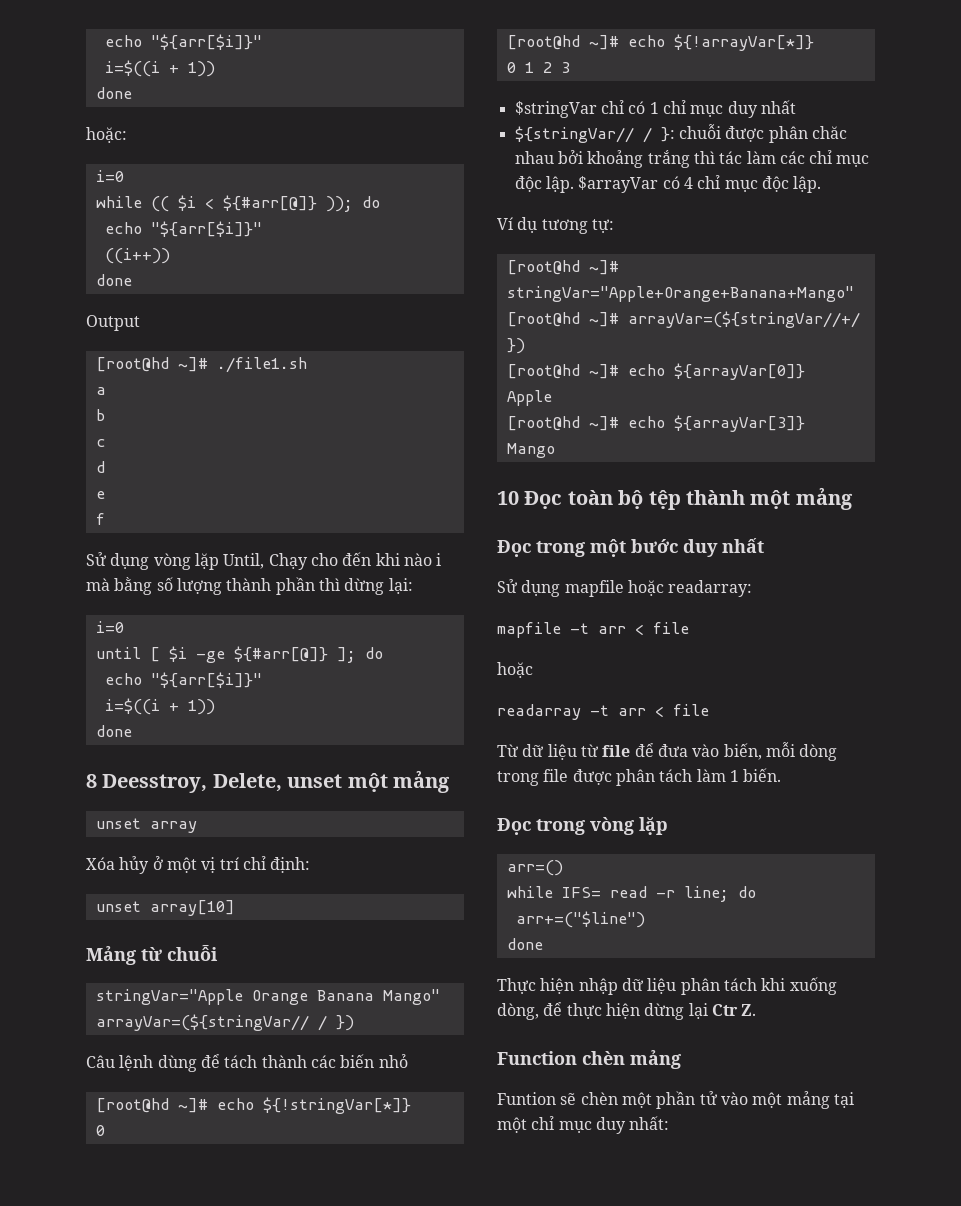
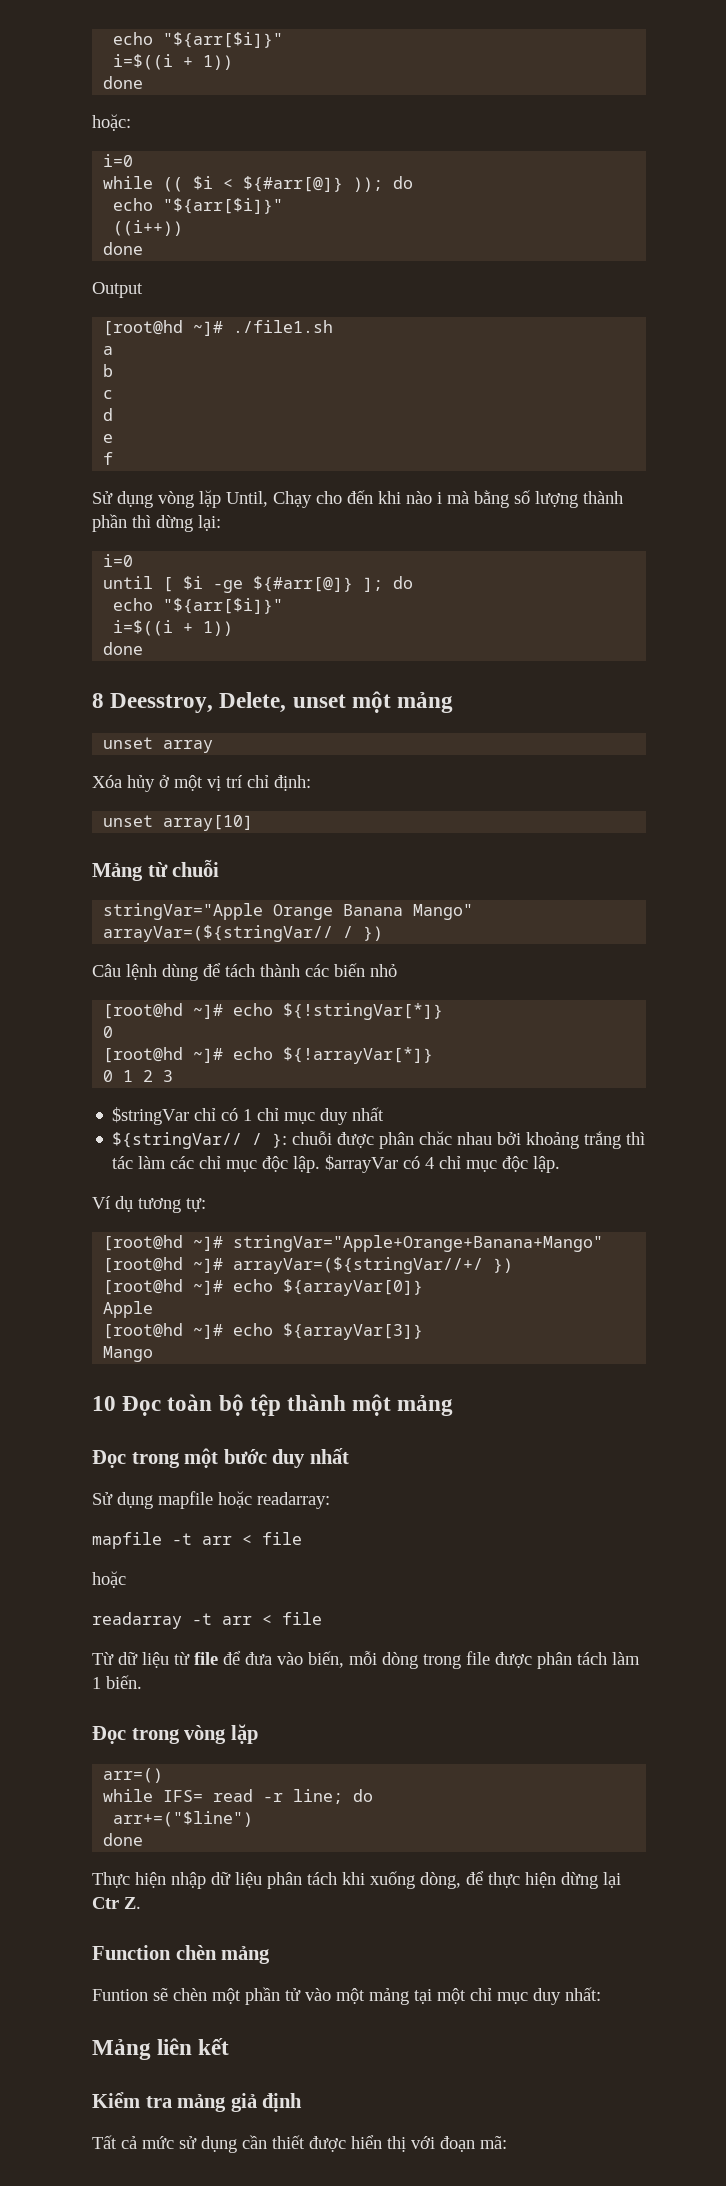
(670, 1123) none -> [92,2038,230,2060] [92,2092,303,2112] [92,2135,507,2153] // Mảng liên kết // Kiểm tra mảng giả định // Tất cả mức sử dụng cần thiết được hiển thị với đoạn mã:

